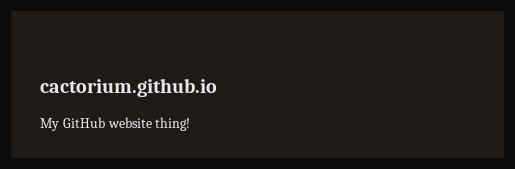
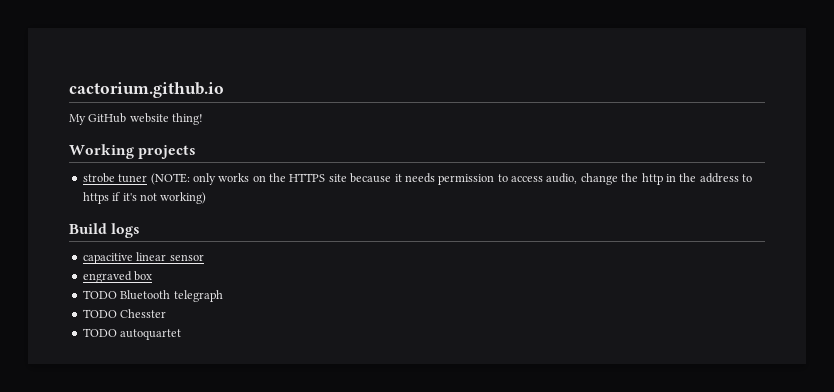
(191, 124) none -> [69,144,197,159] [82,173,752,185] [82,192,207,204] [69,223,141,238] [82,252,204,264] [82,271,153,283] [82,290,223,302] [82,309,167,318] [82,328,182,340] // Working projects // strobe tuner (NOTE: only works on the HTTPS site because it needs permission to access audio, change the http in the address to https if it's not working) // Build logs // capacitive linear sensor // engraved box // TODO Bluetooth telegraph // TODO Chesster // TODO autoquartet

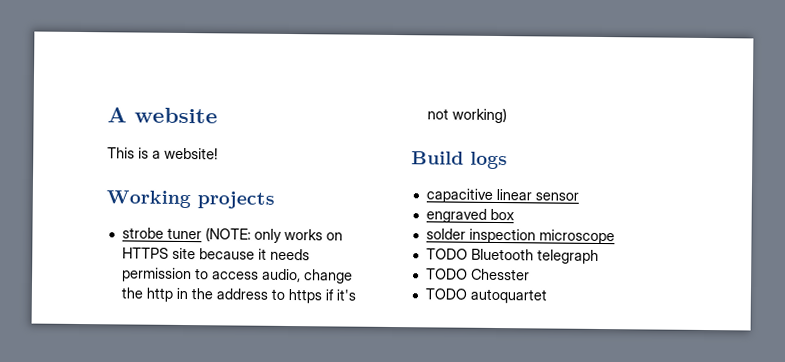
[69,82,224,98] [69,113,204,125] cactorium.github.io // My GitHub website thing! -> [107,107,218,124] [107,147,218,160] A website // This is a website!
[269,173,286,182] the -> (343, 236) none
(153, 276) none -> [425,228,615,245] // solder inspection microscope

